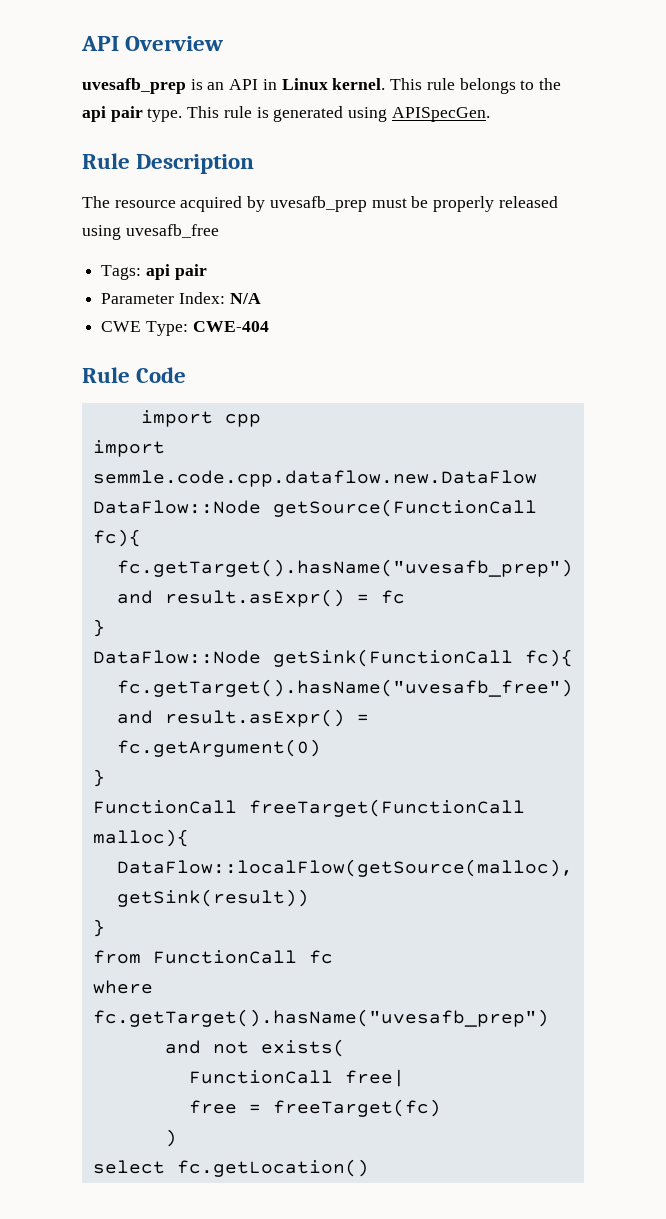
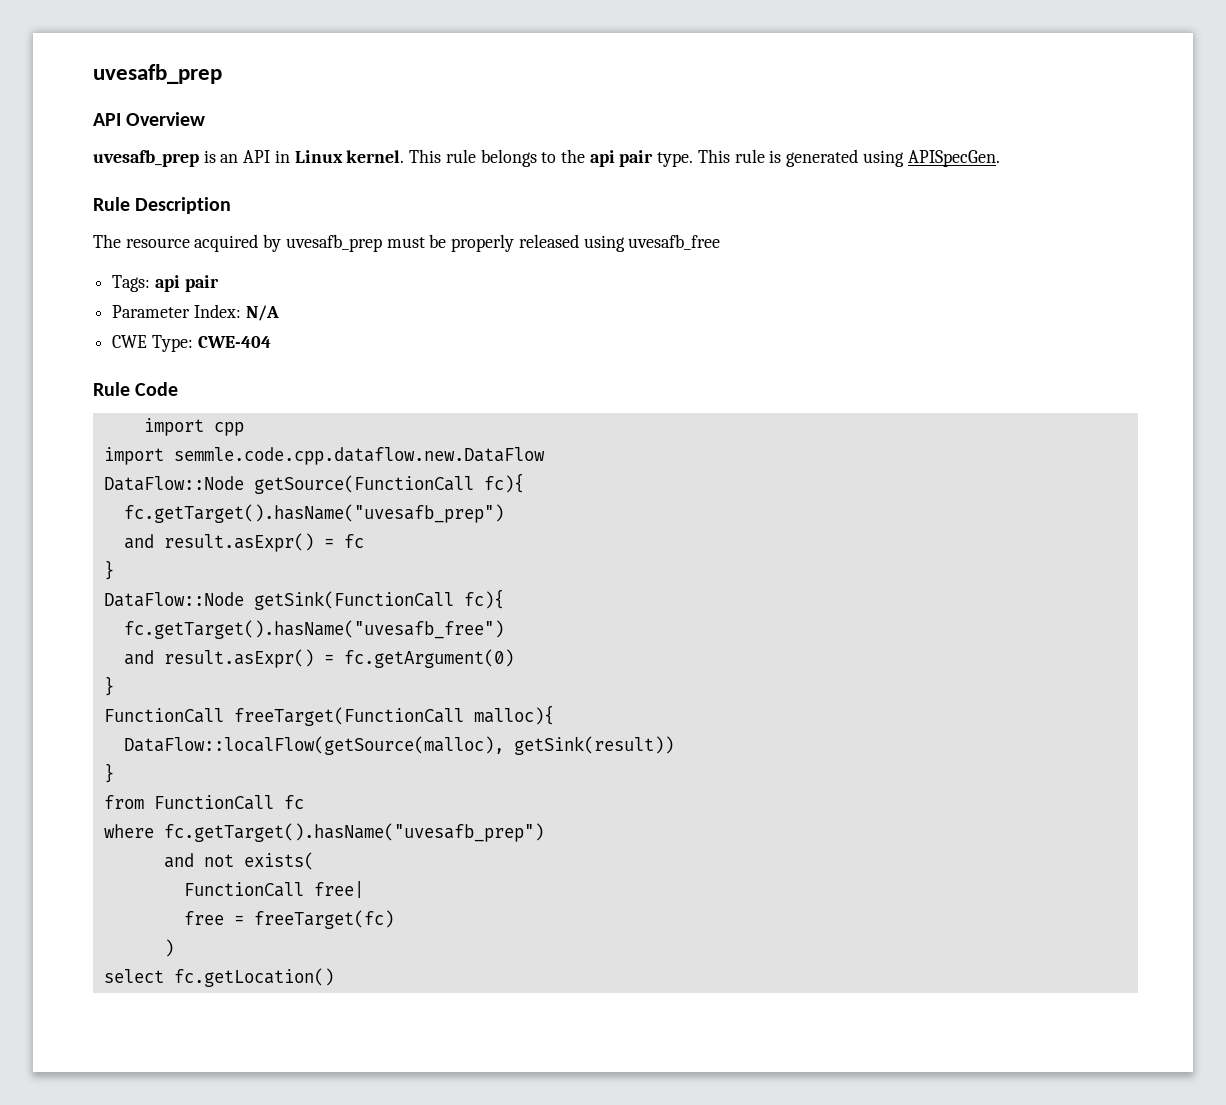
(81, 43) none -> [93,64,222,84] uvesafb_prep //

